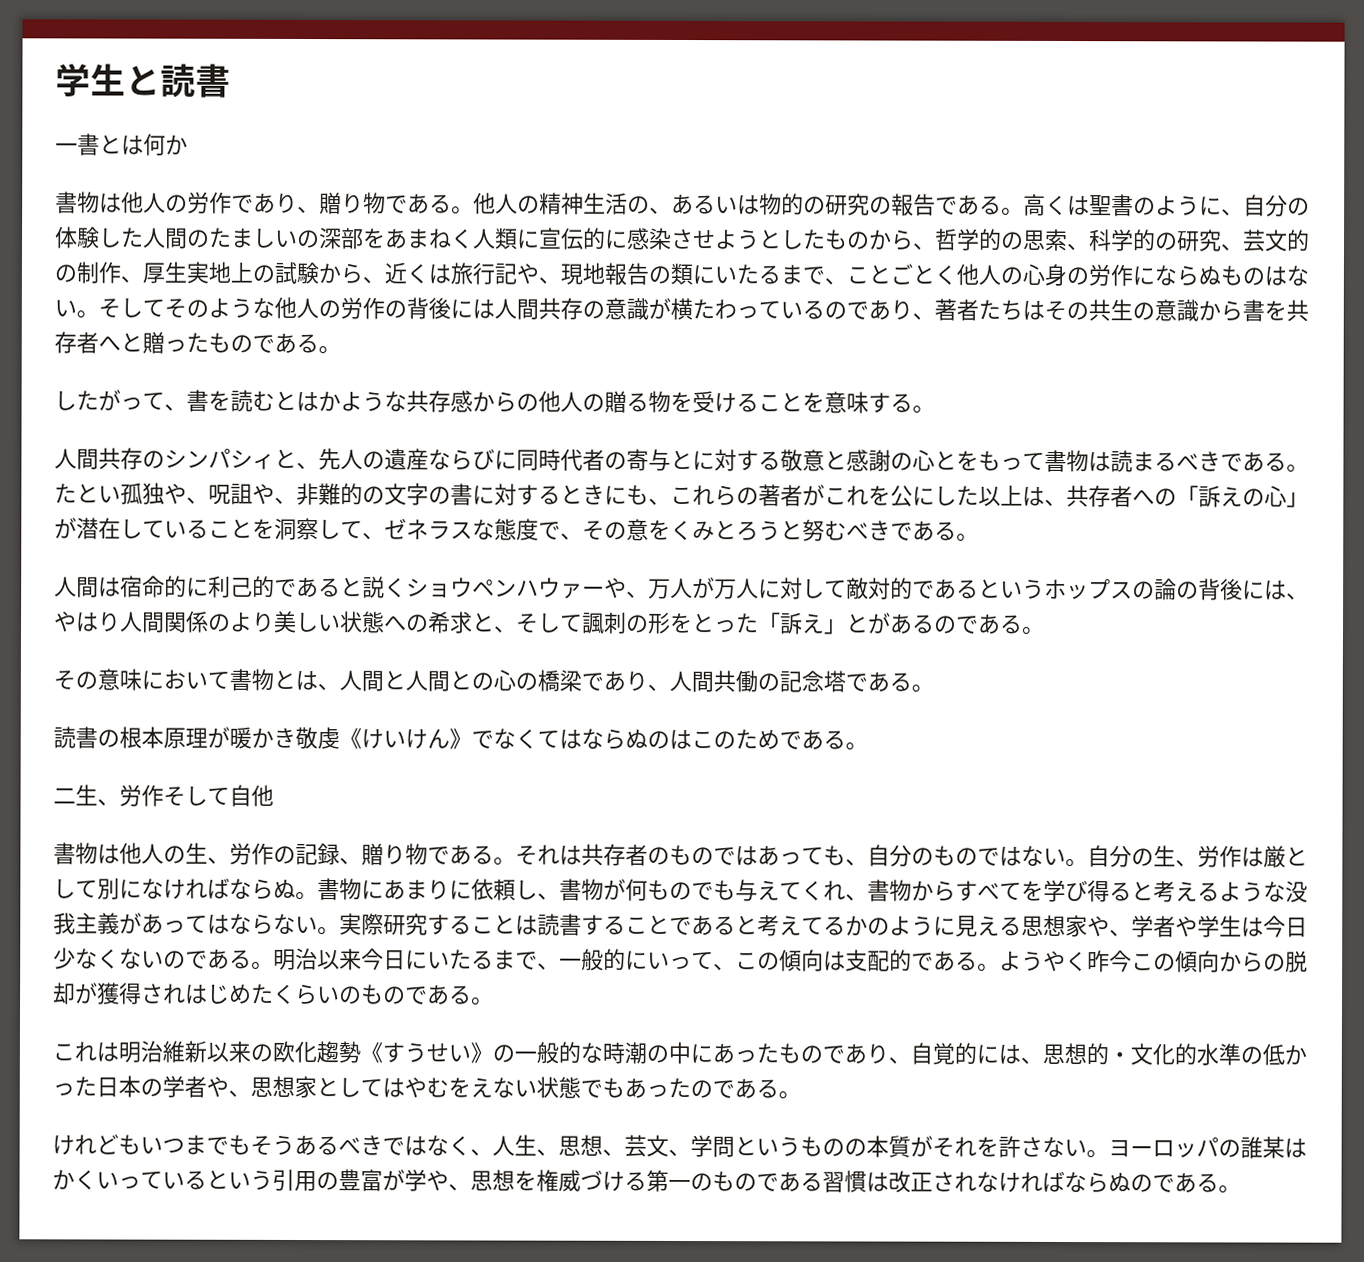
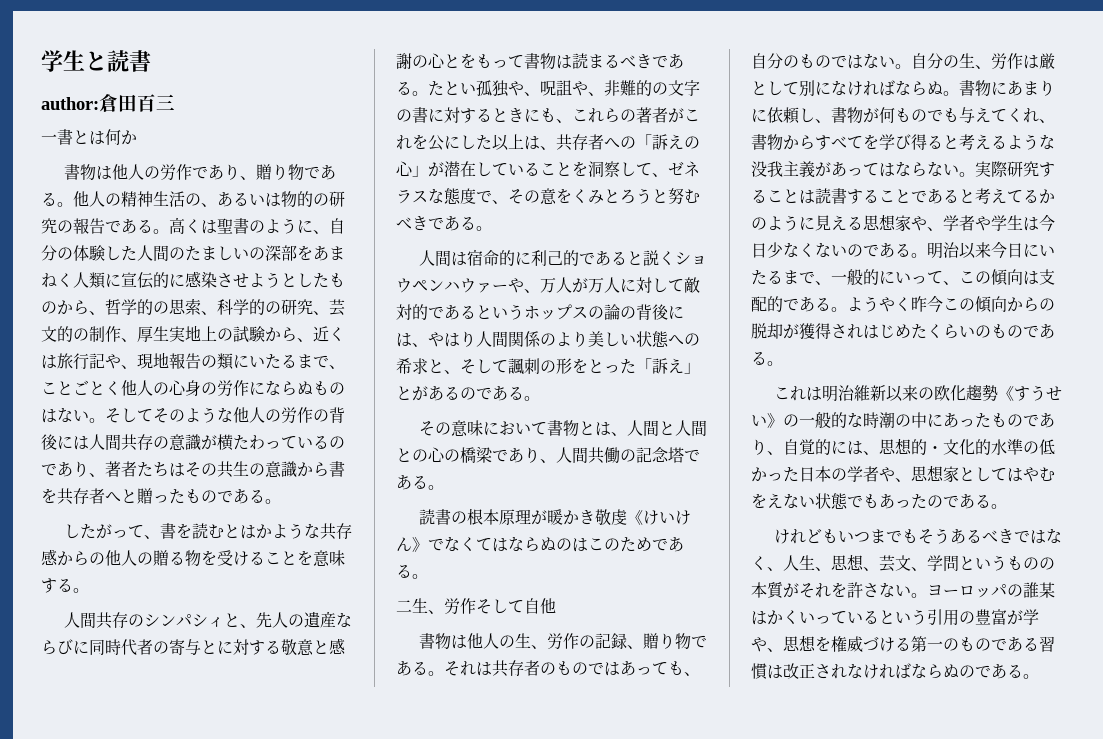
(231, 80) none -> [41,94,175,112] // author:倉田百三

